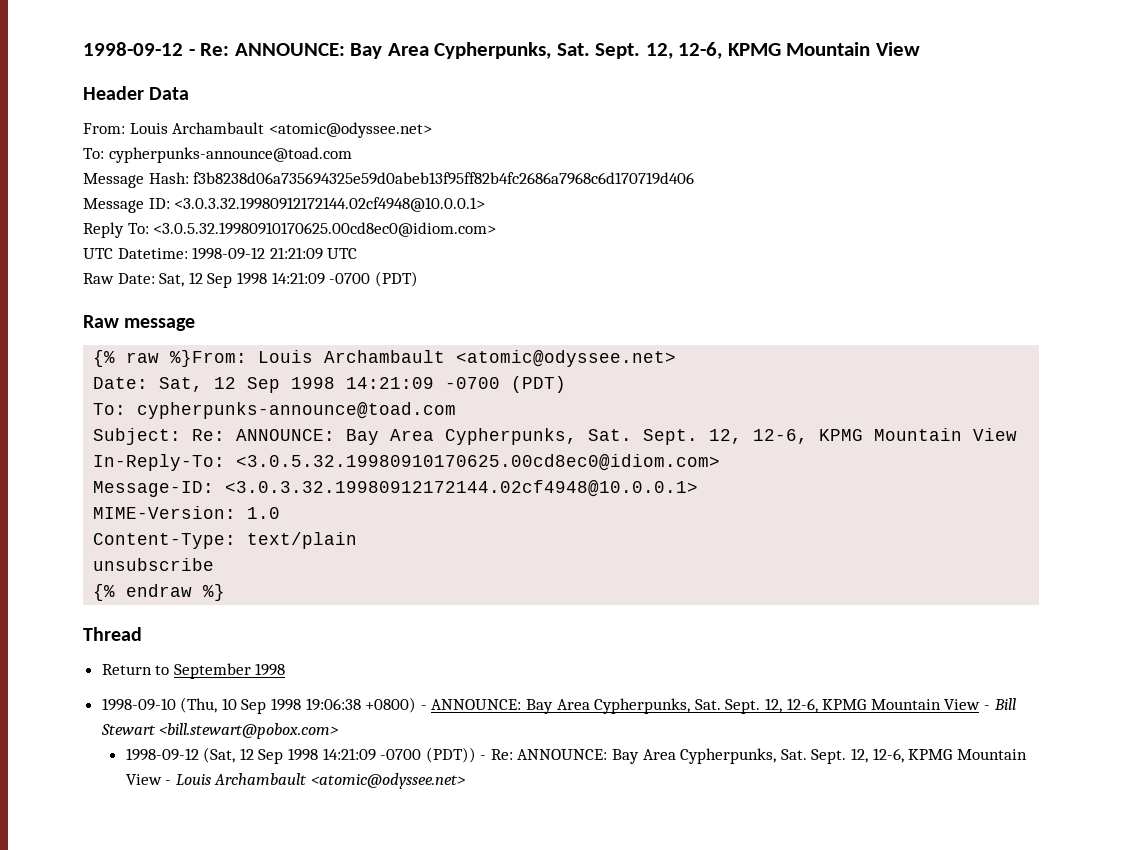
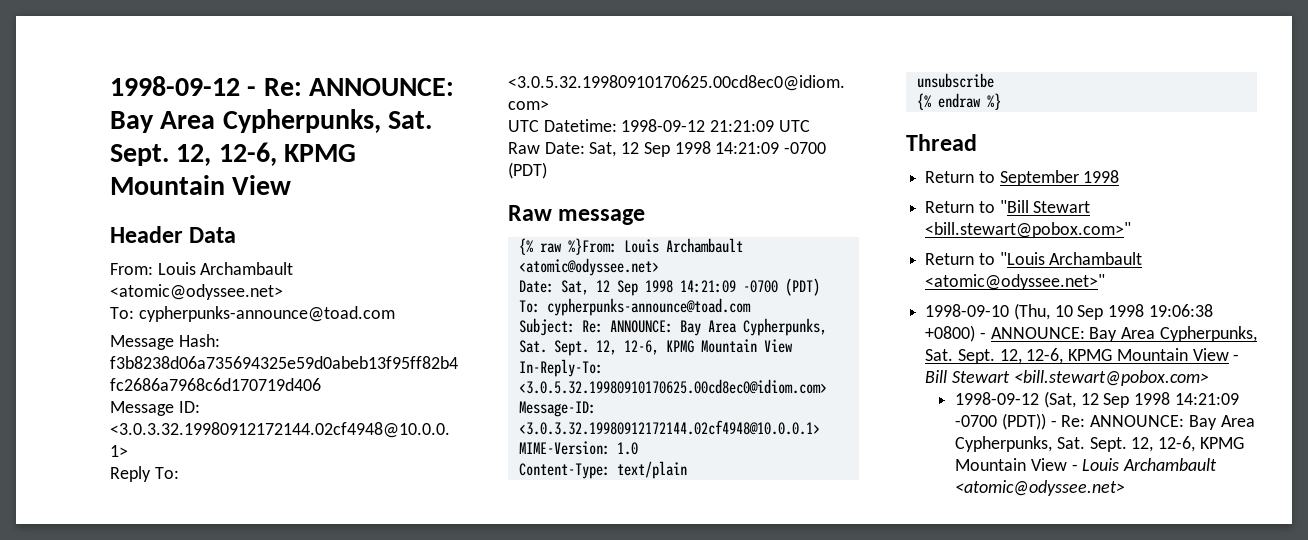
(286, 669) none -> [925,200,1091,213] [925,222,1132,238] [925,252,1143,265] [925,274,1106,290] // Return to "Bill Stewart <bill.stewart@pobox.com>" // Return to "Louis Archambault <atomic@odyssee.net>"

